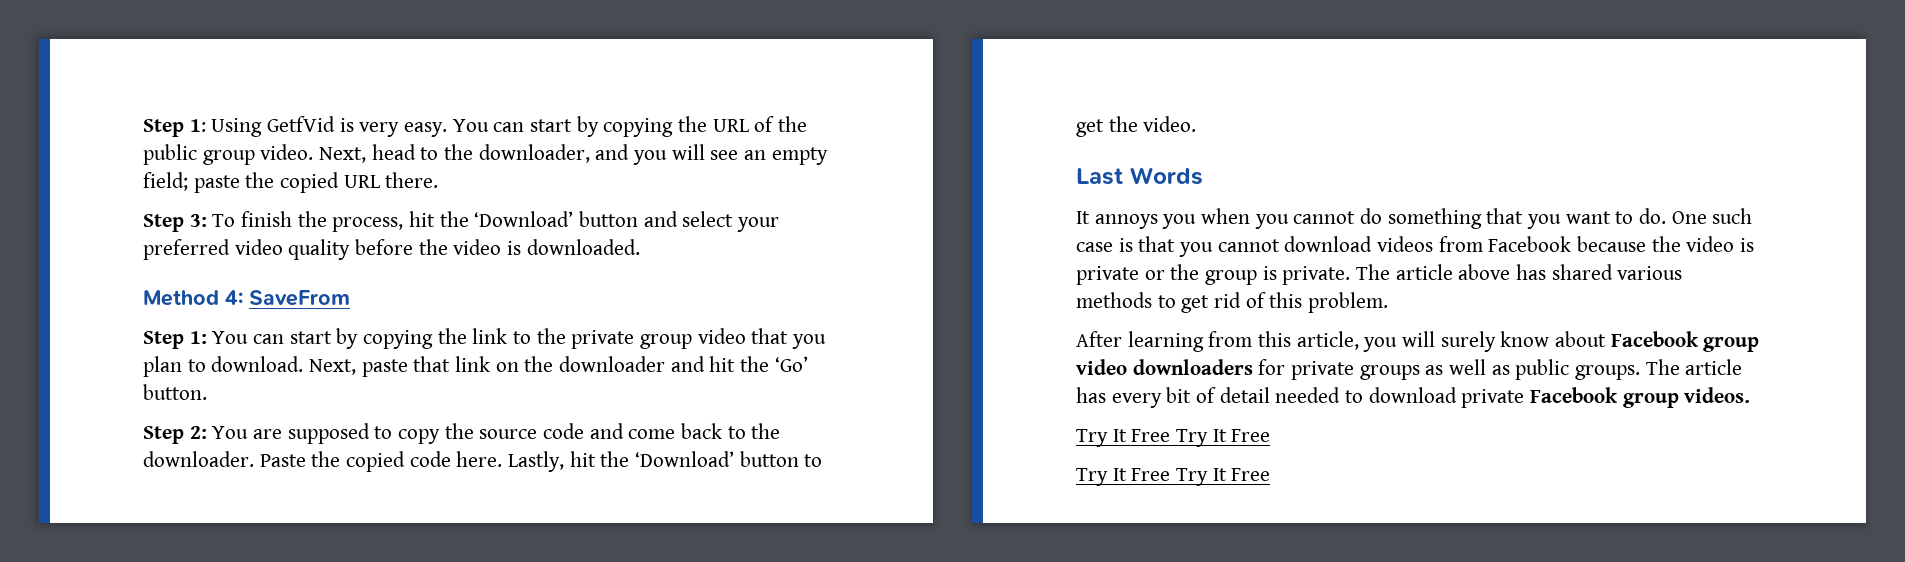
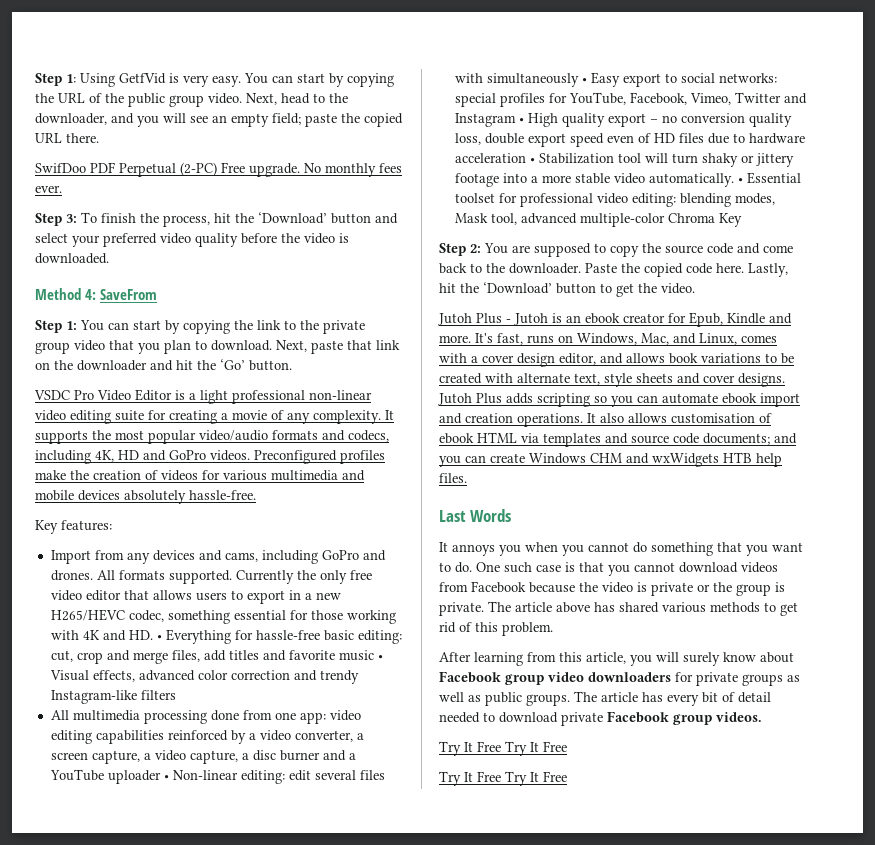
(439, 180) none -> [35,162,402,177] [35,185,62,193] // SwifDoo PDF Perpetual (2-PC) Free upgrade. No monthly fees ever.
(207, 392) none -> [34,389,372,404] [35,410,394,424] [35,430,389,444] [35,450,385,464] [35,470,365,481] [35,490,256,504] [35,520,112,534] [50,550,386,564] [50,570,372,584] [50,590,341,604] [50,609,396,624] [50,629,402,644] [50,650,383,664] [49,670,359,684] [50,690,176,704] [50,710,361,724] [50,730,364,744] [50,750,356,764] [49,769,385,784] [454,72,777,87] [454,92,807,107] [454,113,792,127] [454,133,805,147] [454,153,794,167] [454,172,801,187] [454,193,775,207] [454,213,742,227] // VSDC Pro Video Editor is a light professional non-linear video editing suite for creating a movie of any complexity. It supports the most popular video/audio formats and codecs, including 4K, HD and GoPro videos. Preconfigured profiles make the creation of videos for various multimedia and mobile devices absolutely hassle-free. // Key features: // Import from any devices and cams, including GoPro and drones. All formats supported. Сurrently the only free video editor that allows users to export in a new H265/HEVC codec, something essential for those working with 4K and HD. • Everything for hassle-free basic editing: cut, crop and merge files, add titles and favorite music • Visual effects, advanced color correction and trendy Instagram-like filters // All multimedia processing done from one app: video editing capabilities reinforced by a video converter, a screen capture, a video capture, a disc burner and a YouTube uploader • Non-linear editing: edit several files with simultaneously • Easy export to social networks: special profiles for YouTube, Facebook, Vimeo, Twitter and Instagram • High quality export – no conversion quality loss, double export speed even of HD files due to hardware acceleration • Stabilization tool will turn shaky or jittery footage into a more stable video automatically. • Essential toolset for professional video editing: blending modes, Mask tool, advanced multiple-color Chroma Key
(1197, 124) none -> [438,312,792,327] [439,333,777,345] [439,353,794,367] [439,373,785,387] [438,393,800,407] [439,413,772,427] [439,432,797,447] [439,452,782,467] [439,473,467,483] // Jutoh Plus - Jutoh is an ebook creator for Epub, Kindle and more. It's fast, runs on Windows, Mac, and Linux, comes with a cover design editor, and allows book variations to be created with alternate text, style sheets and cover designs. Jutoh Plus adds scripting so you can automate ebook import and creation operations. It also allows customisation of ebook HTML via templates and source code documents; and you can create Windows CHM and wxWidgets HTB help files.

